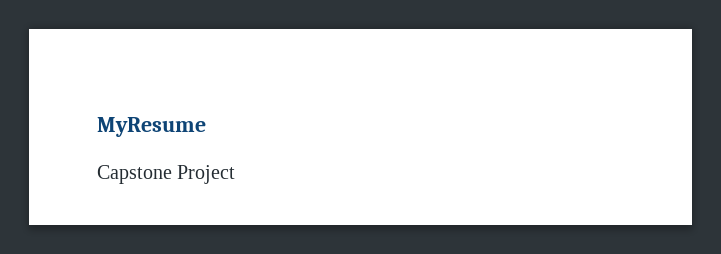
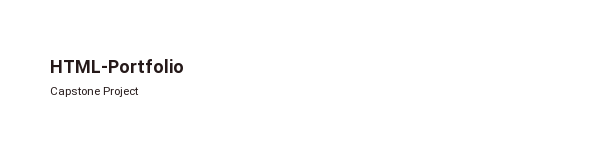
[97,117,206,137] MyResume -> [50,59,184,73] HTML-Portfolio

